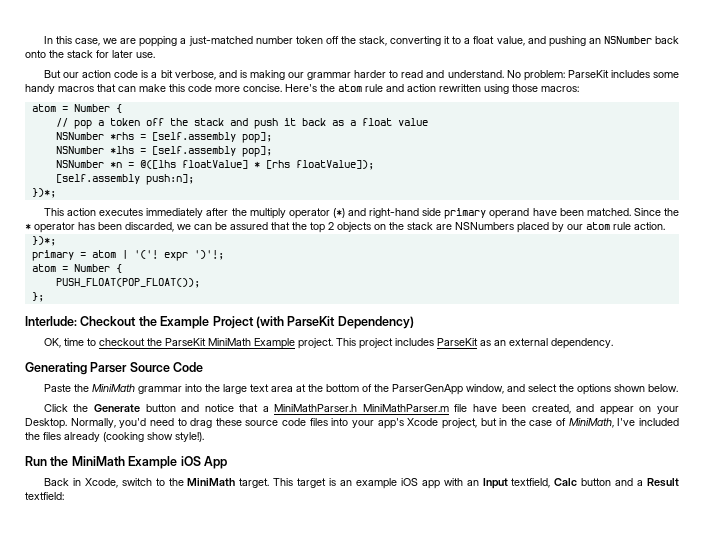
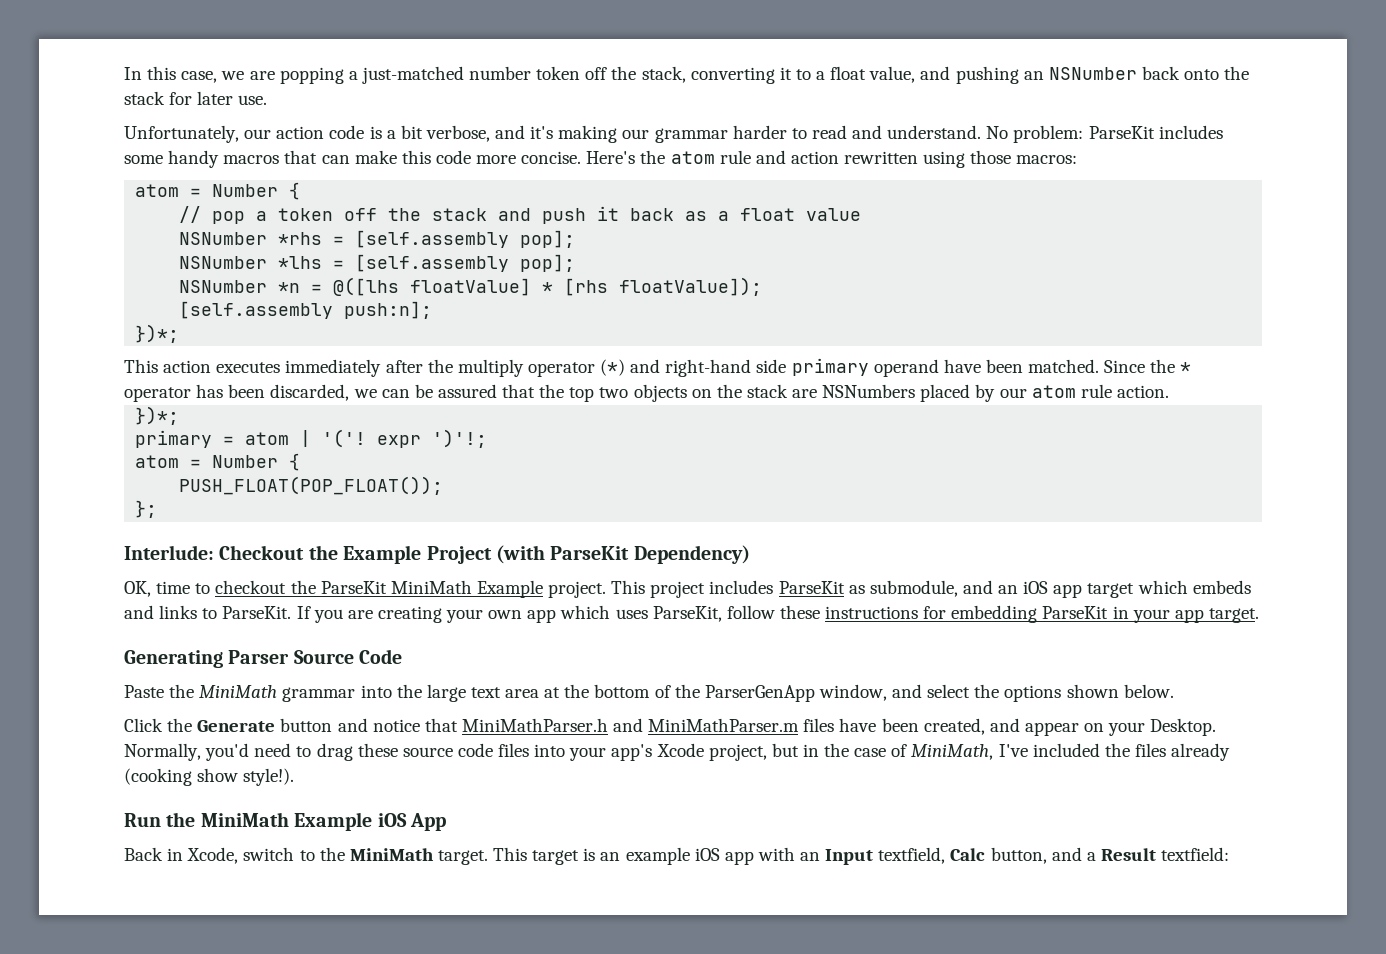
[43,70,61,78] But -> [124,125,239,143] Unfortunately,
[239,70,247,78] is -> [530,126,554,139] it's
[328,222,334,230] 2 -> [599,387,629,398] two
[493,338,613,349] an external dependency. -> [869,580,1251,598] [124,605,1259,623] submodule, and an iOS app target which embeds and links to ParseKit. If you are creating your own app which uses ParseKit, follow these instructions for embedding ParseKit in your app target.
[262,404,468,412] a MiniMathParser.h MiniMathParser.m file -> [461,718,835,732] MiniMathParser.h and MiniMathParser.m files
[581,478,612,486] button -> [990,847,1047,864] button,

